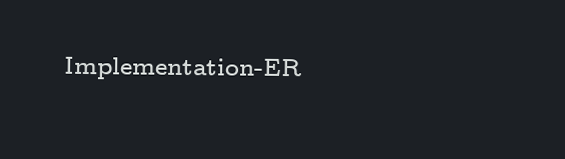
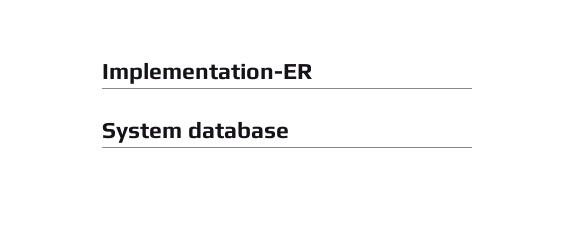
(303, 69) none -> [102,121,290,143] // System database

